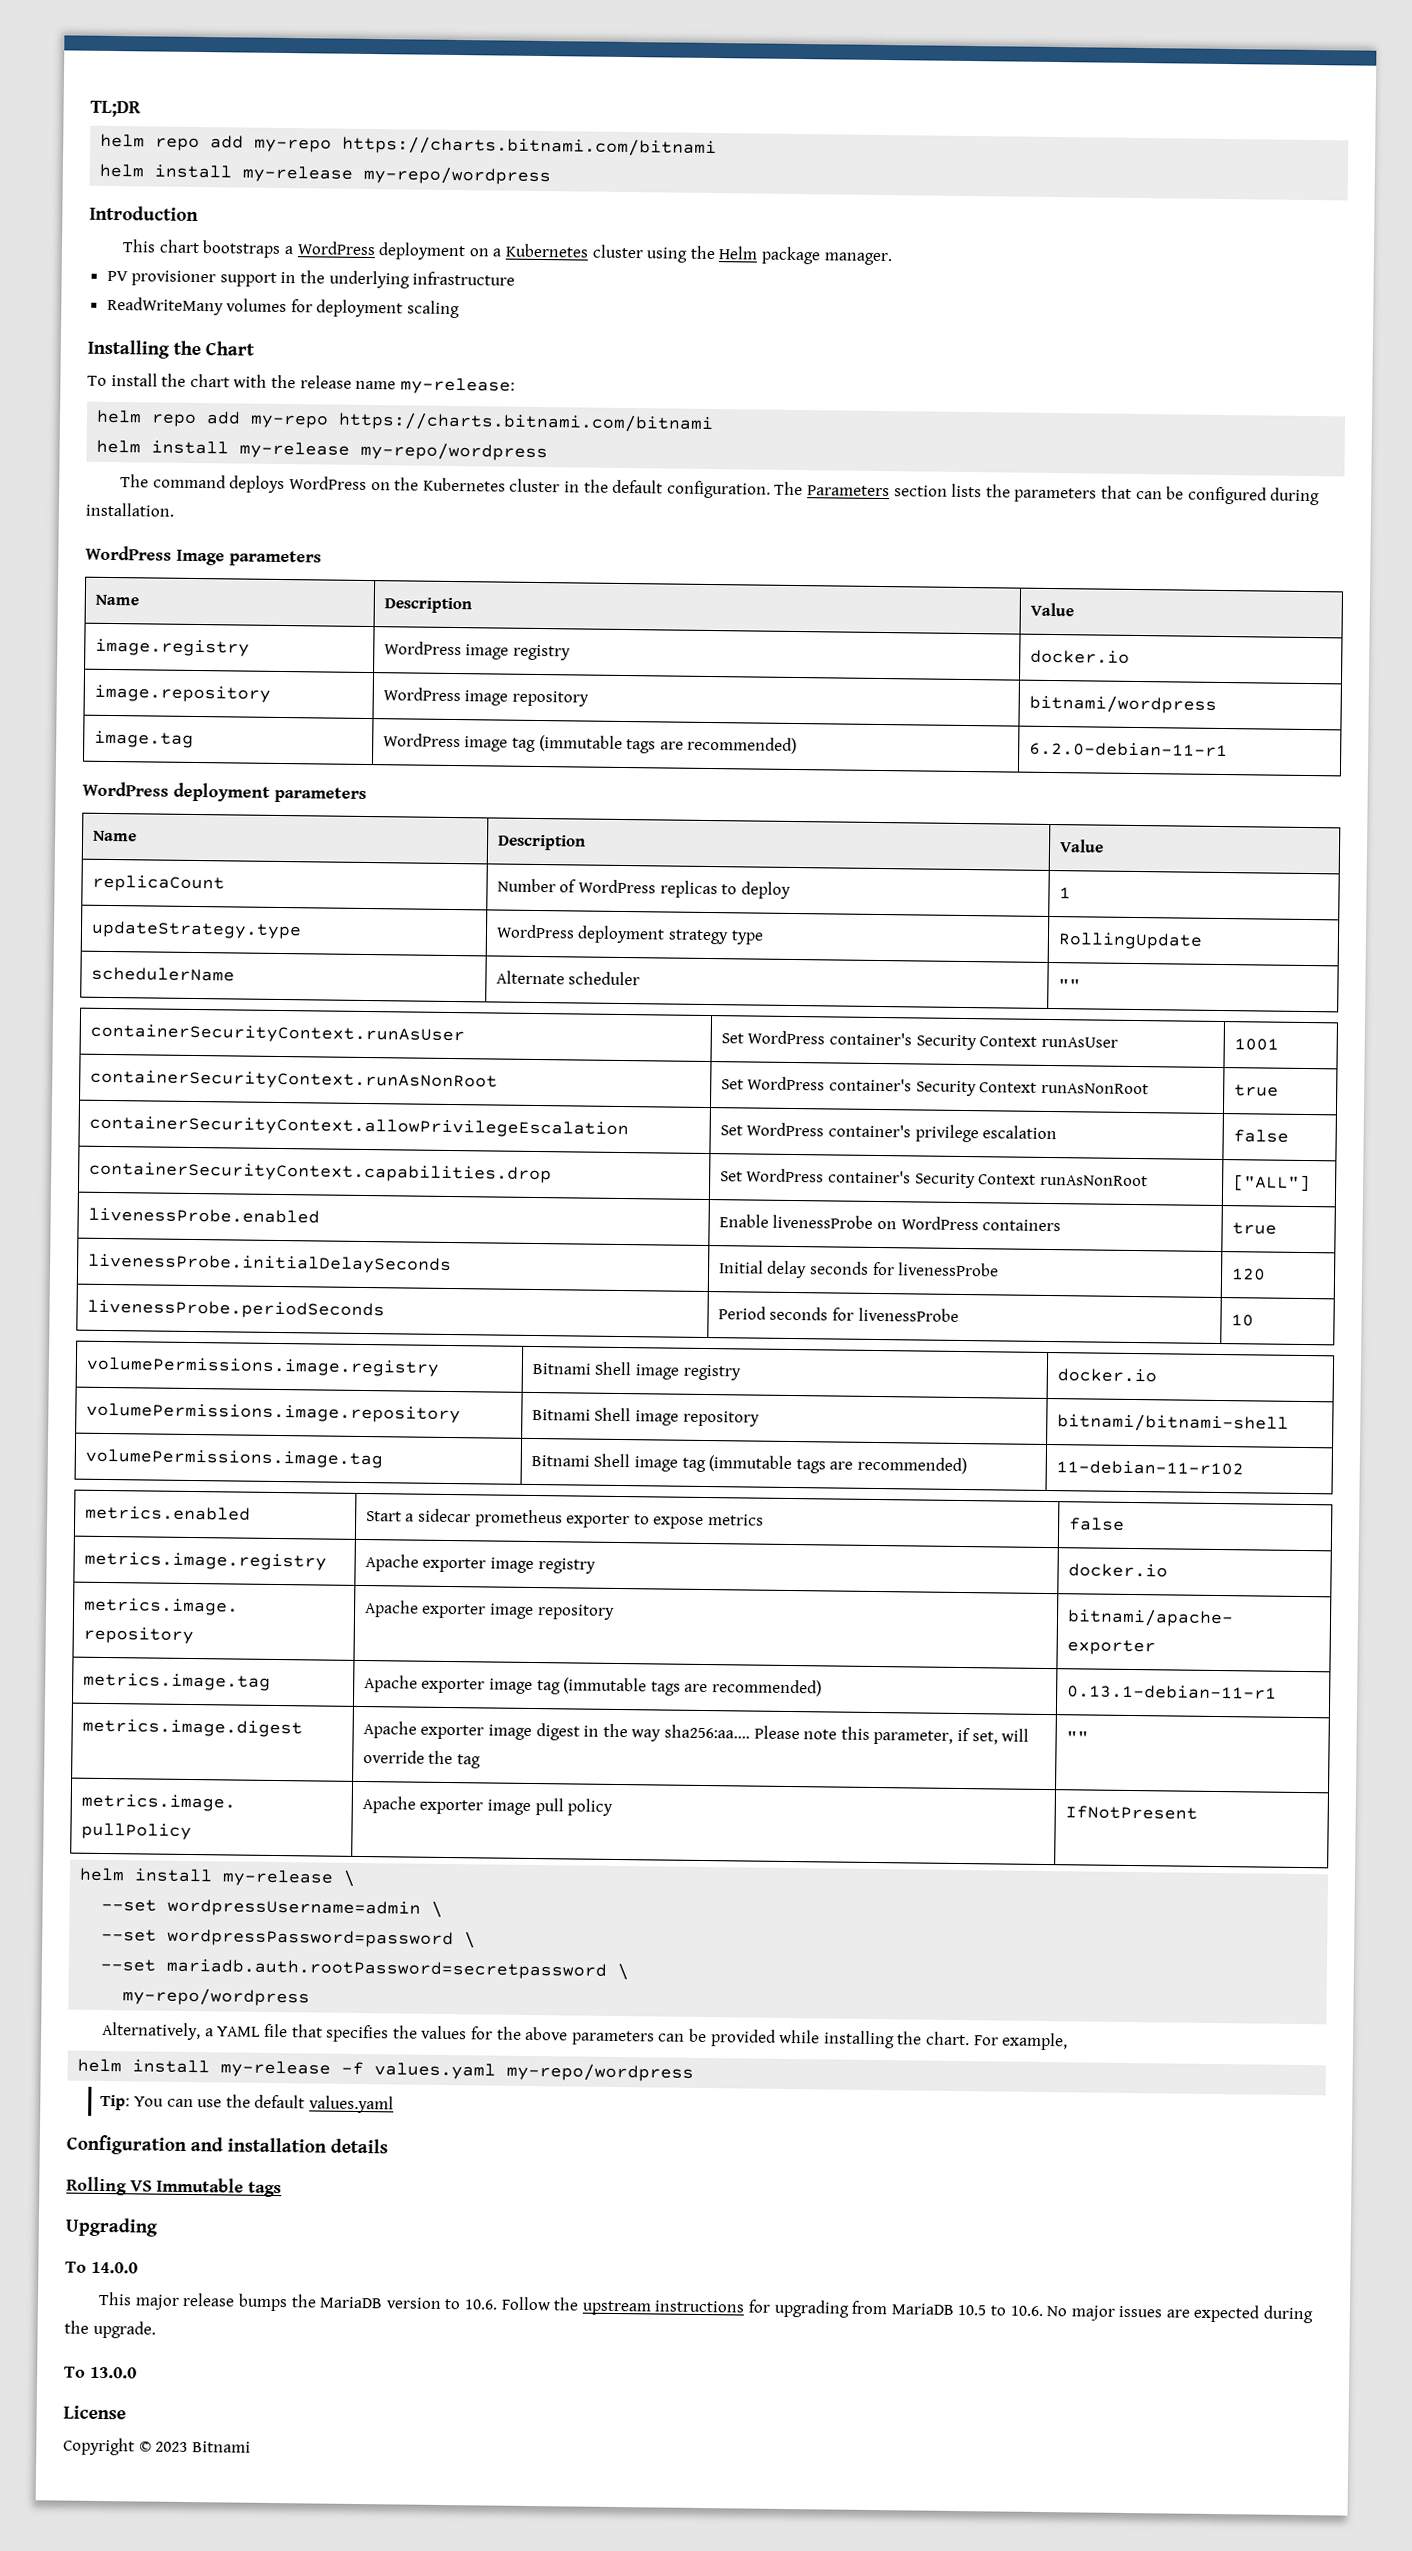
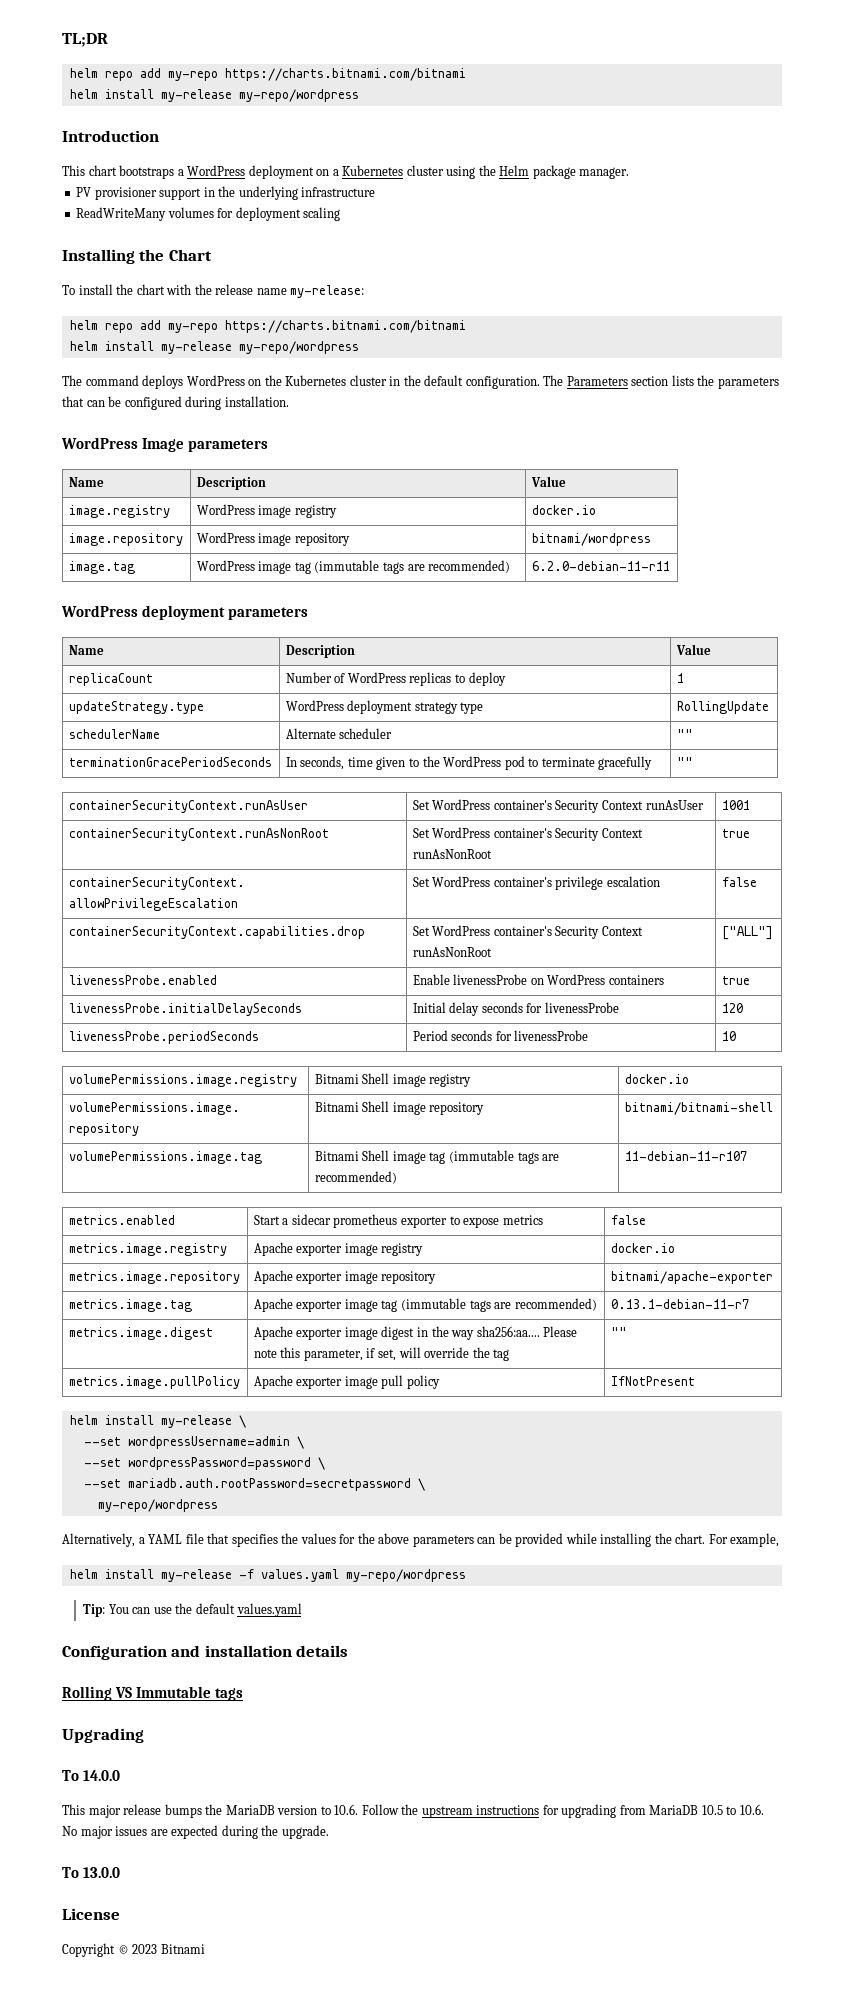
[1028,741,1228,758] 6.2.0-debian-11-r1 -> [531,561,670,571] 6.2.0-debian-11-r11
(1081, 984) none -> [68,757,272,767] [285,756,653,770] [676,757,693,767] // terminationGracePeriodSeconds | In seconds, time given to the WordPress pod to terminate gracefully | ""
[1055,1460,1244,1476] 11-debian-11-r102 -> [624,1151,747,1161] 11-debian-11-r107
[1066,1684,1277,1700] 0.13.1-debian-11-r1 -> [610,1299,749,1309] 0.13.1-debian-11-r7

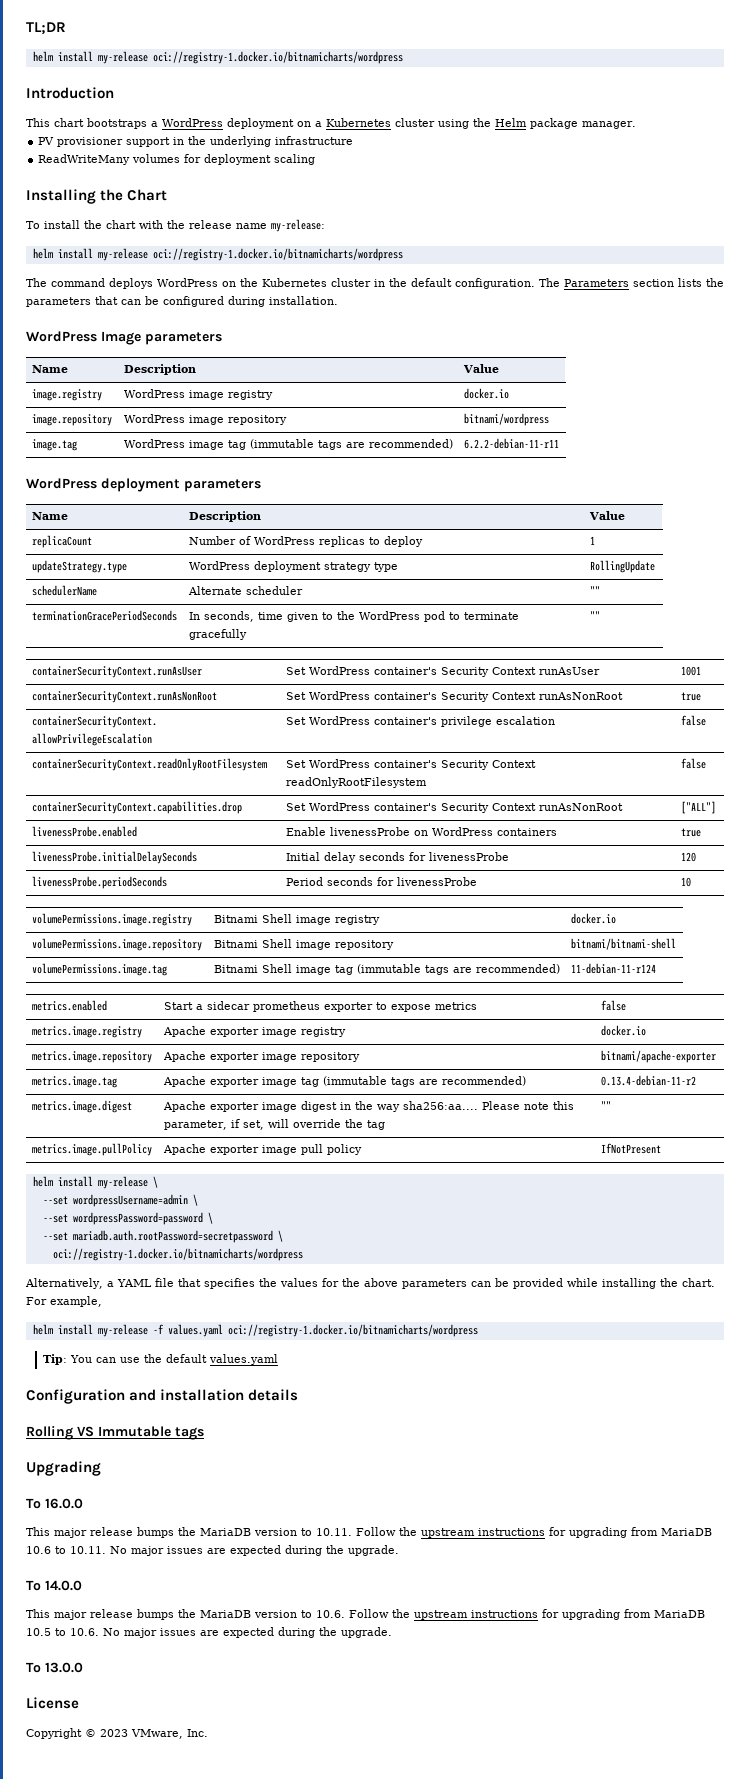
[69,68,466,81] [69,89,359,102] // helm repo add my-repo https://charts.bitnami.com/bitnami // helm install my-release my-repo/wordpress -> [32,51,403,64] // helm install my-release oci://registry-1.docker.io/bitnamicharts/wordpress
[69,320,466,333] [69,341,359,354] // helm repo add my-repo https://charts.bitnami.com/bitnami // helm install my-release my-repo/wordpress -> [32,248,403,261] // helm install my-release oci://registry-1.docker.io/bitnamicharts/wordpress
[531,561,670,571] 6.2.0-debian-11-r11 -> [463,438,559,449] 6.2.2-debian-11-r11
(757, 882) none -> [31,758,267,771] [285,759,536,770] [285,777,427,788] [680,758,706,769] // containerSecurityContext.readOnlyRootFilesystem | Set WordPress container's Security Context readOnlyRootFilesystem | false
[624,1151,747,1161] 11-debian-11-r107 -> [570,963,656,974] 11-debian-11-r124
[610,1299,749,1309] 0.13.1-debian-11-r7 -> [600,1075,696,1086] 0.13.4-debian-11-r2
[97,1499,218,1512] my-repo/wordpress -> [52,1248,303,1261] oci://registry-1.docker.io/bitnamicharts/wordpress
[345,1569,466,1582] my-repo/wordpress -> [227,1324,478,1337] oci://registry-1.docker.io/bitnamicharts/wordpress
(144, 1735) none -> [26,1498,83,1509] [26,1527,712,1538] [26,1545,399,1556] // To 16.0.0 // This major release bumps the MariaDB version to 10.11. Follow the upstream instructions for upgrading from MariaDB 10.6 to 10.11. No major issues are expected during the upgrade.
[160,1944,205,1954] Bitnami -> [131,1729,208,1739] VMware, Inc.

